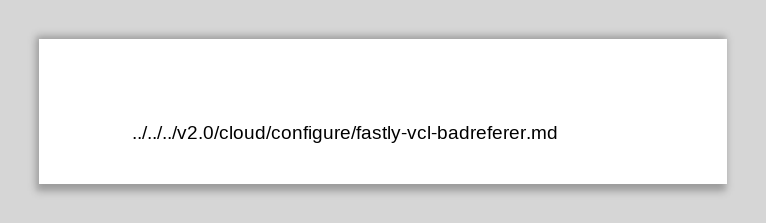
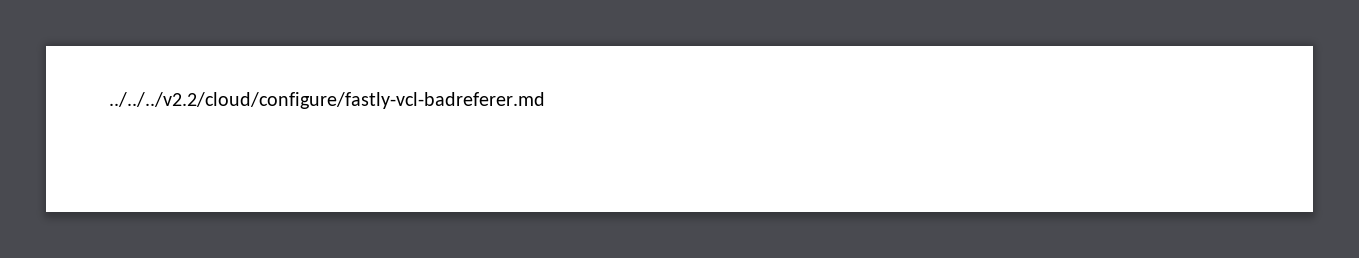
[132,126,558,143] ../../../v2.0/cloud/configure/fastly-vcl-badreferer.md -> [109,92,545,109] ../../../v2.2/cloud/configure/fastly-vcl-badreferer.md

